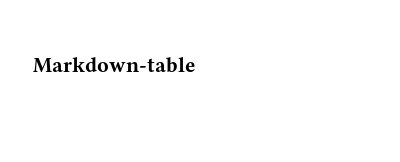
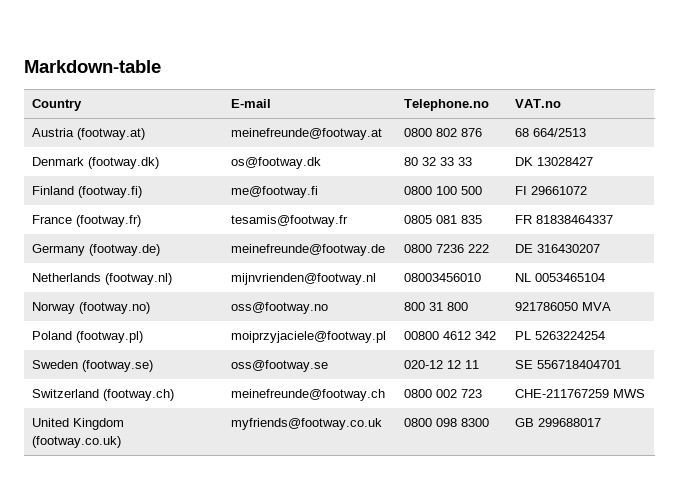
(196, 65) none -> [32,99,83,111] [231,99,272,108] [404,99,490,111] [515,99,562,108] [32,128,146,140] [231,128,383,140] [404,128,483,137] [515,128,587,137] [32,157,160,169] [231,157,322,169] [404,157,473,166] [515,157,594,166] [32,186,143,198] [231,186,319,198] [404,186,483,195] [515,186,588,195] [32,215,142,227] [231,215,349,227] [404,215,483,224] [515,215,614,224] [32,244,161,256] [231,244,386,256] [404,244,490,253] [515,244,601,253] [32,273,173,285] [231,273,377,285] [404,273,482,282] [515,273,606,282] [32,302,151,314] [231,302,329,314] [404,302,469,311] [515,302,612,311] [32,331,144,343] [231,331,387,343] [404,331,497,340] [515,331,606,340] [32,360,154,372] [231,360,329,372] [404,360,480,369] [515,360,622,369] [32,389,175,401] [231,389,386,401] [404,389,483,398] [515,389,646,398] [32,418,125,430] [32,436,122,448] [231,418,383,430] [404,418,490,427] [515,418,602,427] // Country | E-mail | Telephone.no | VAT.no // Austria (footway.at) | meinefreunde@footway.at | 0800 802 876 | 68 664/2513 // Denmark (footway.dk) | os@footway.dk | 80 32 33 33 | DK 13028427 // Finland (footway.fi) | me@footway.fi | 0800 100 500 | FI 29661072 // France (footway.fr) | tesamis@footway.fr | 0805 081 835 | FR 81838464337 // Germany (footway.de) | meinefreunde@footway.de | 0800 7236 222 | DE 316430207 // Netherlands (footway.nl) | mijnvrienden@footway.nl | 08003456010 | NL 0053465104 // Norway (footway.no) | oss@footway.no | 800 31 800 | 921786050 MVA // Poland (footway.pl) | moiprzyjaciele@footway.pl | 00800 4612 342 | PL 5263224254 // Sweden (footway.se) | oss@footway.se | 020-12 12 11 | SE 556718404701 // Switzerland (footway.ch) | meinefreunde@footway.ch | 0800 002 723 | CHE-211767259 MWS // United Kingdom (footway.co.uk) | myfriends@footway.co.uk | 0800 098 8300 | GB 299688017

